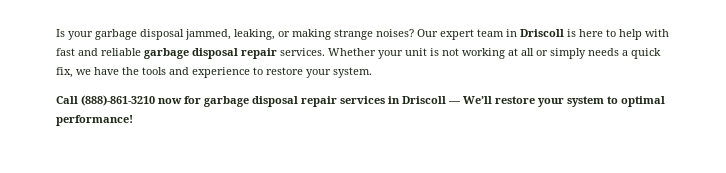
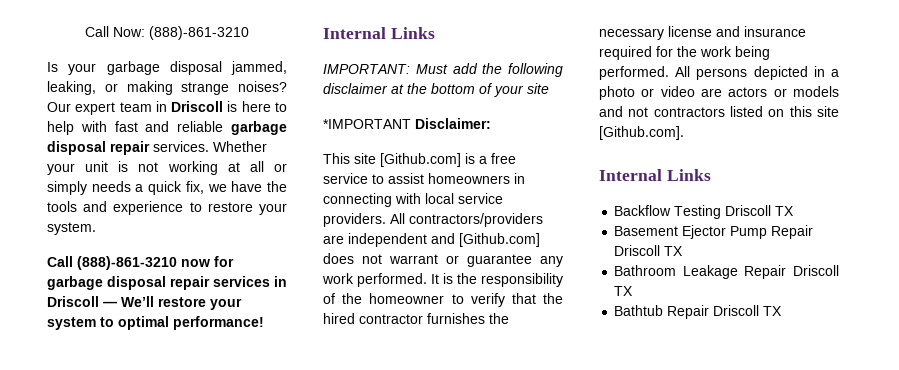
(56, 33) none -> [85,26,249,40] Call Now: (888)-861-3210 //
(133, 120) none -> [323,27,435,39] [323,63,563,77] [323,83,549,97] [323,118,491,129] [323,153,516,167] [323,173,525,184] [323,193,503,207] [323,213,543,227] [323,233,540,247] [323,253,563,267] [322,273,563,287] [323,293,563,307] [323,313,509,324] [599,26,806,40] [599,46,770,60] [599,66,839,80] [599,86,839,100] [599,106,839,117] [599,126,684,140] [599,169,711,181] [614,205,795,219] [614,225,814,239] [614,245,684,256] [614,265,839,279] [614,286,634,296] [614,305,783,319] // Internal Links // IMPORTANT: Must add the following disclaimer at the bottom of your site // *IMPORTANT Disclaimer: // This site [Github.com] is a free service to assist homeowners in connecting with local service providers. All contractors/providers are independent and [Github.com] does not warrant or guarantee any work performed. It is the responsibility of the homeowner to verify that the hired contractor furnishes the necessary license and insurance required for the work being performed. All persons depicted in a photo or video are actors or models and not contractors listed on this site [Github.com]. // Internal Links // Backflow Testing Driscoll TX // Basement Ejector Pump Repair Driscoll TX // Bathroom Leakage Repair Driscoll TX // Bathtub Repair Driscoll TX

